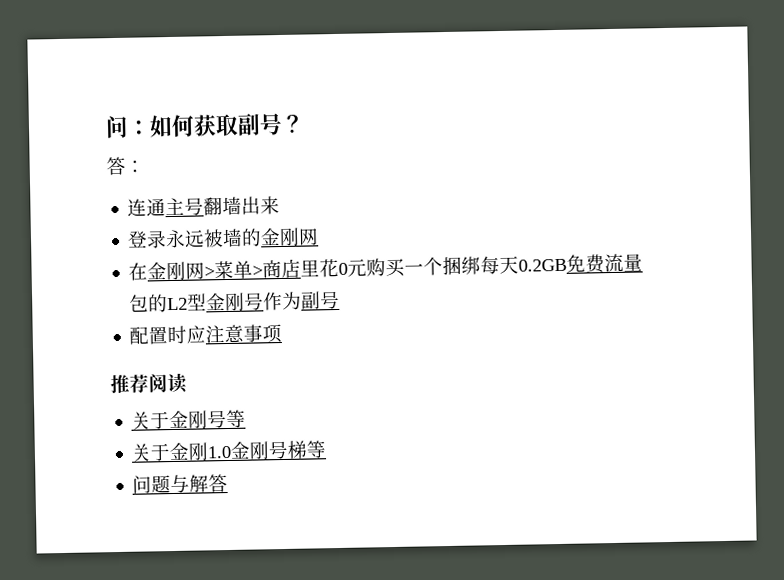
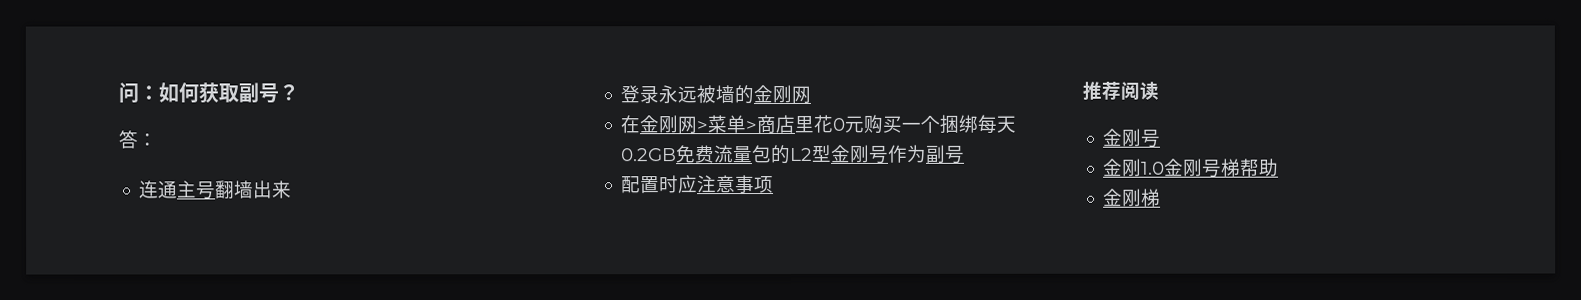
[131,409,247,430] [131,443,172,462] 关于金刚号等 // 关于 -> [1102,128,1161,148] 金刚号 //
[306,440,328,459] [132,474,229,494] 等 // 问题与解答 -> [1240,158,1280,177] [1103,188,1162,207] 帮助 // 金刚梯

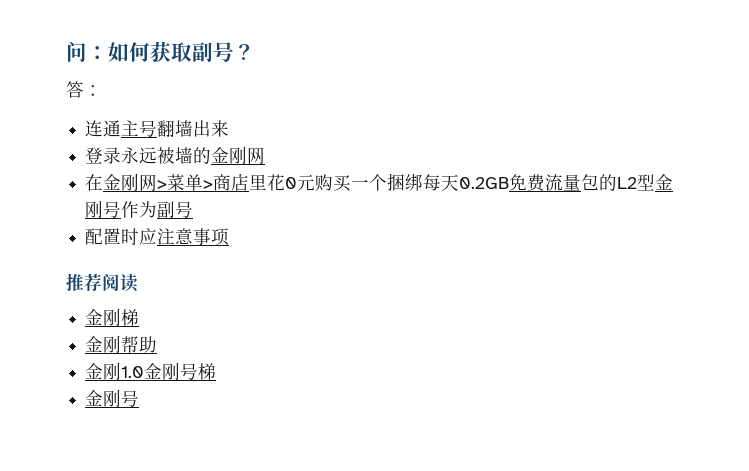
[1140,129,1161,148] 号 -> [121,309,140,326] [85,335,158,353] 梯 // 金刚帮助
[1240,158,1280,177] [1103,188,1162,207] 帮助 // 金刚梯 -> [85,389,140,407] // 金刚号

